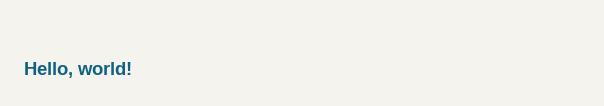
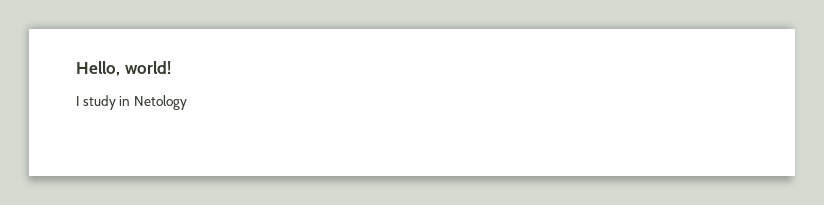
(132, 68) none -> [76,95,187,110] // I study in Netology

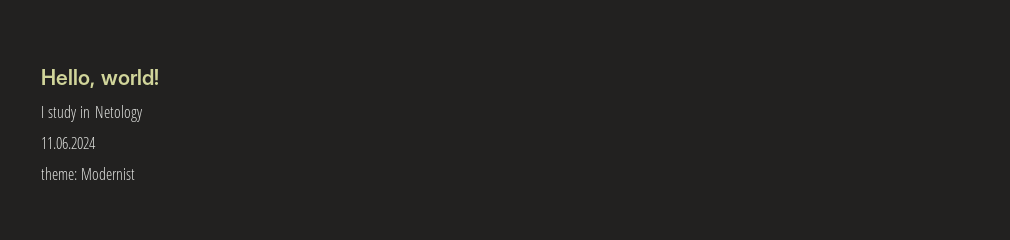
(187, 102) none -> [41,137,96,149] [41,167,136,180] // 11.06.2024 // theme: Modernist

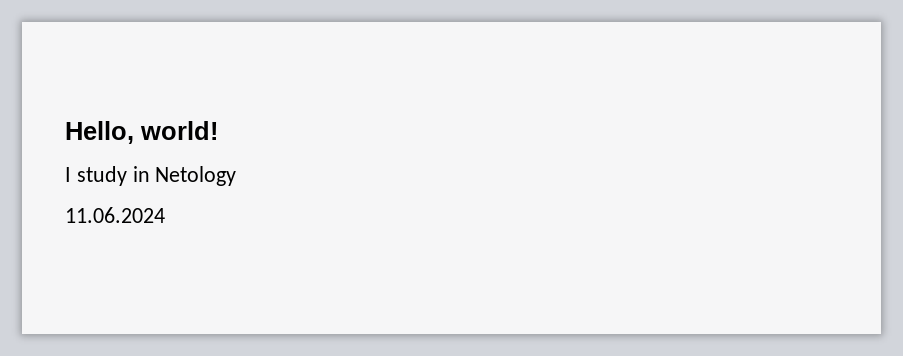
[41,167,136,180] // theme: Modernist -> (165, 215) none

